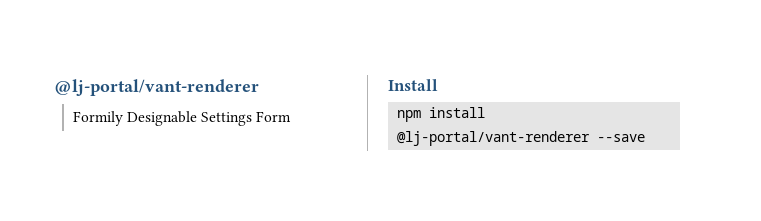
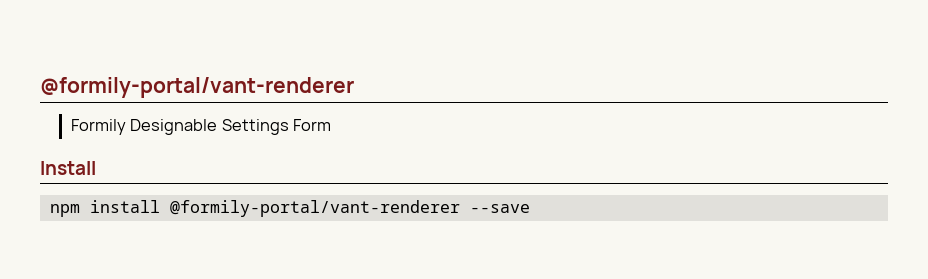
[54,79,259,96] @lj-portal/vant-renderer -> [40,77,354,98] @formily-portal/vant-renderer
[397,131,591,146] @lj-portal/vant-renderer -> [169,200,460,217] @formily-portal/vant-renderer

